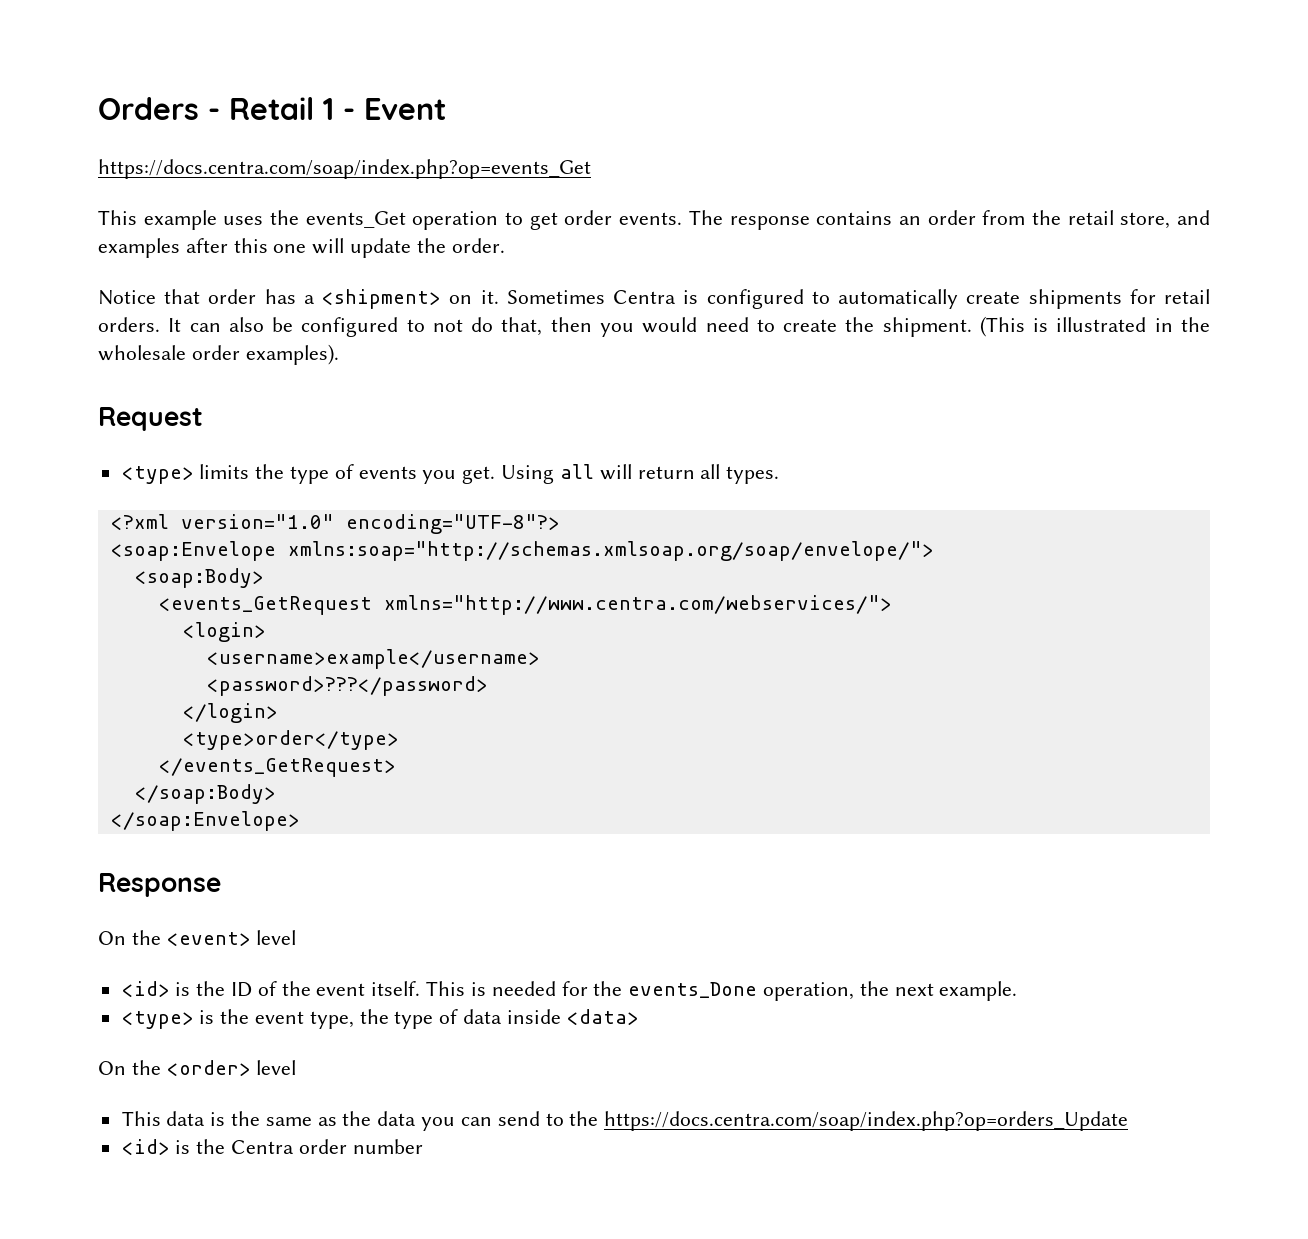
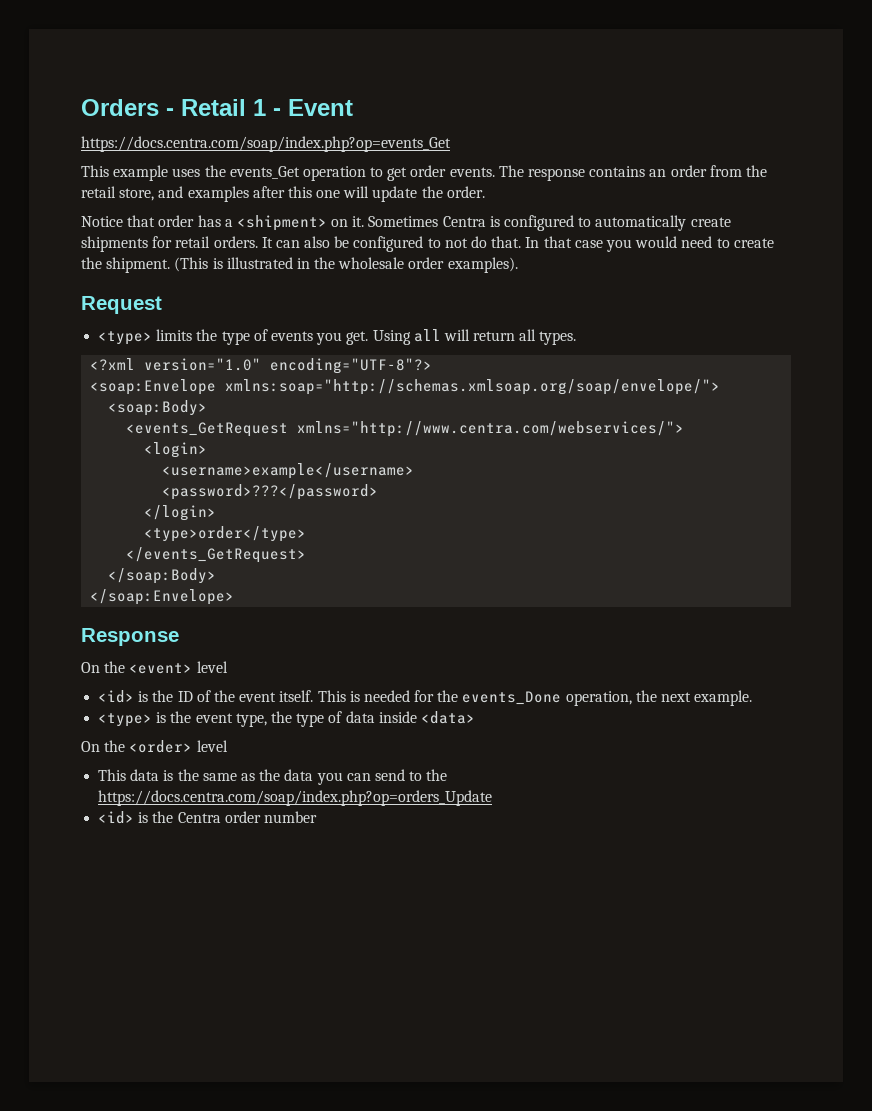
[501,317,592,336] that, then -> [491,236,603,248] that. In that case

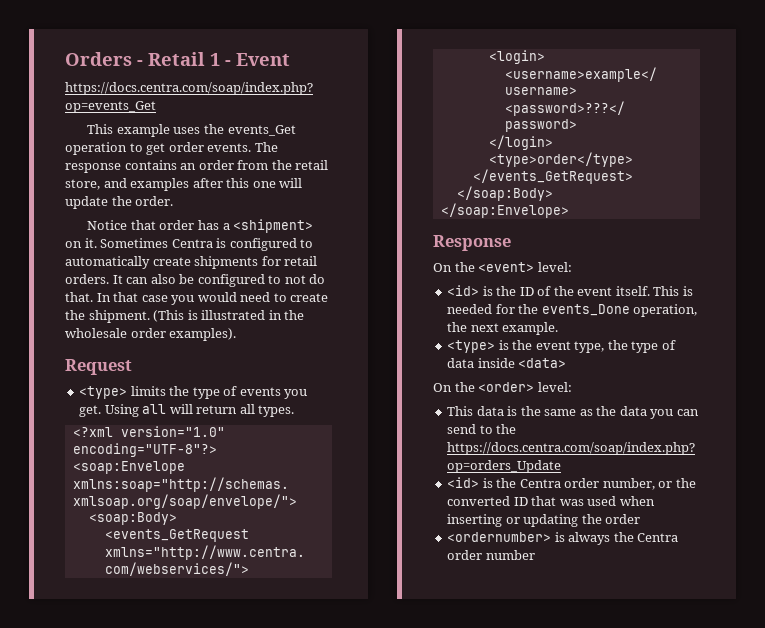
[196,661,228,673] level -> [537,262,572,272] level:
[196,740,228,752] level -> [537,382,572,392] level:
(261, 817) none -> [602,478,696,490] [447,496,655,506] [447,514,641,527] [447,532,679,545] [447,550,483,560] number, or the converted ID that was used when inserting or updating the order // <ordernumber> is always the Centra order

